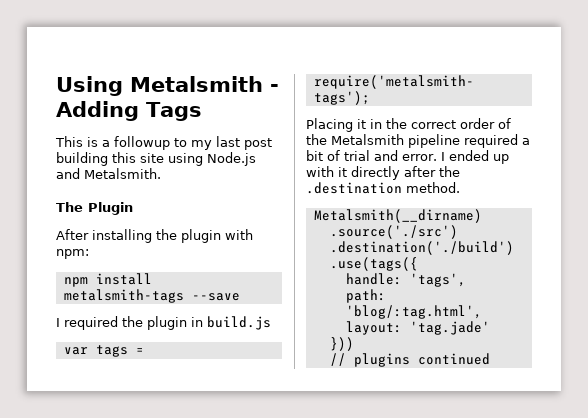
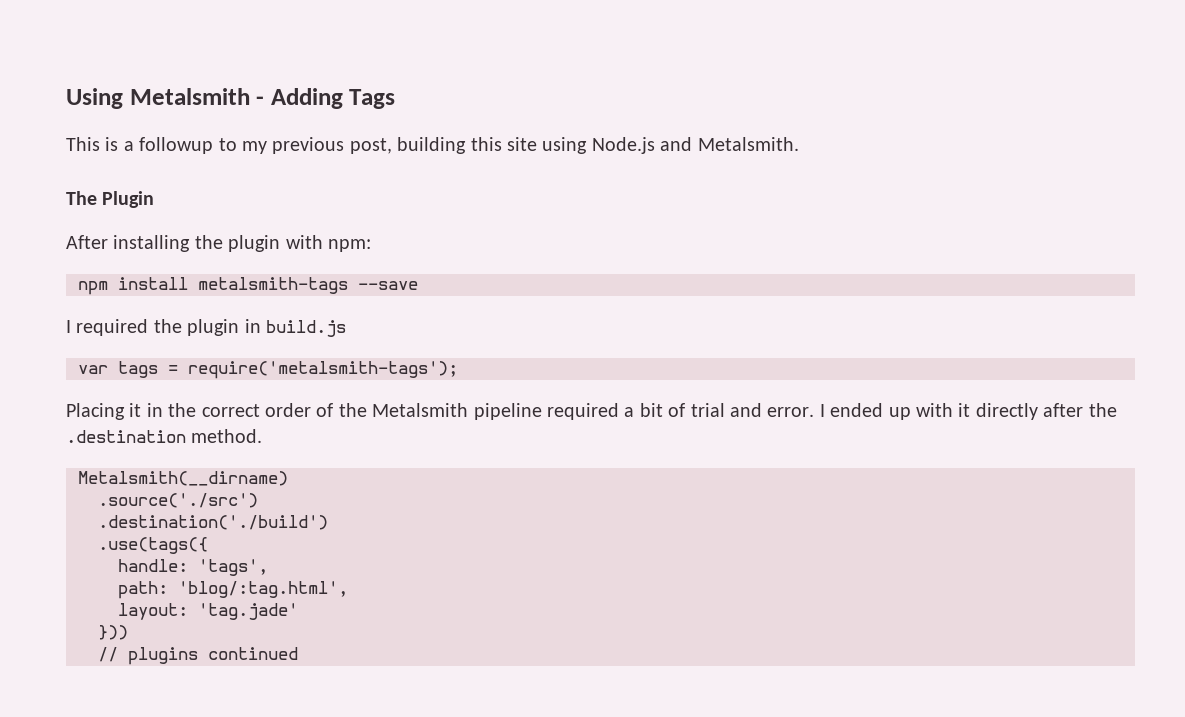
[216,136,272,150] last post -> [272,137,392,154] previous post,

